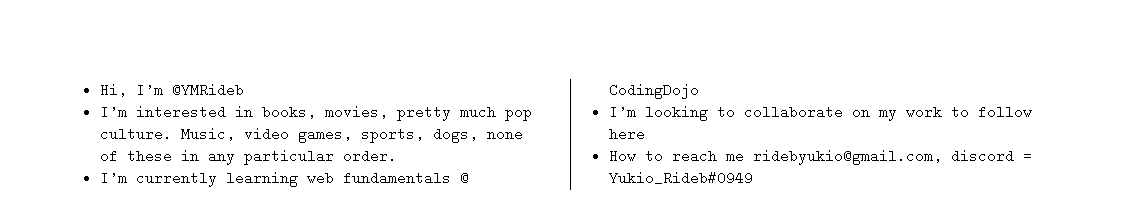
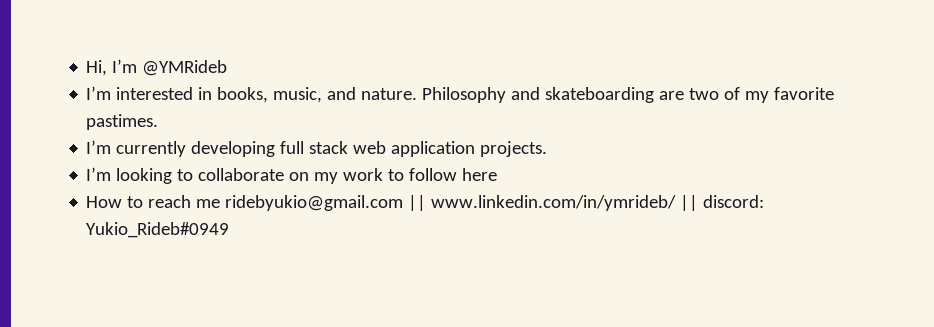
[324,105,532,121] [99,127,523,143] [99,149,397,165] [99,171,469,187] [608,83,699,99] movies, pretty much pop culture. Music, video games, sports, dogs, none of these in any particular order. // I’m currently learning web fundamentals @ CodingDojo -> [273,87,835,103] [86,114,159,130] [86,140,548,157] music, and nature. Philosophy and skateboarding are two of my favorite pastimes. // I’m currently developing full stack web application projects.
[752,149,1032,165] ridebyukio@gmail.com, discord = -> [225,195,765,211] ridebyukio@gmail.com || www.linkedin.com/in/ymrideb/ || discord:

